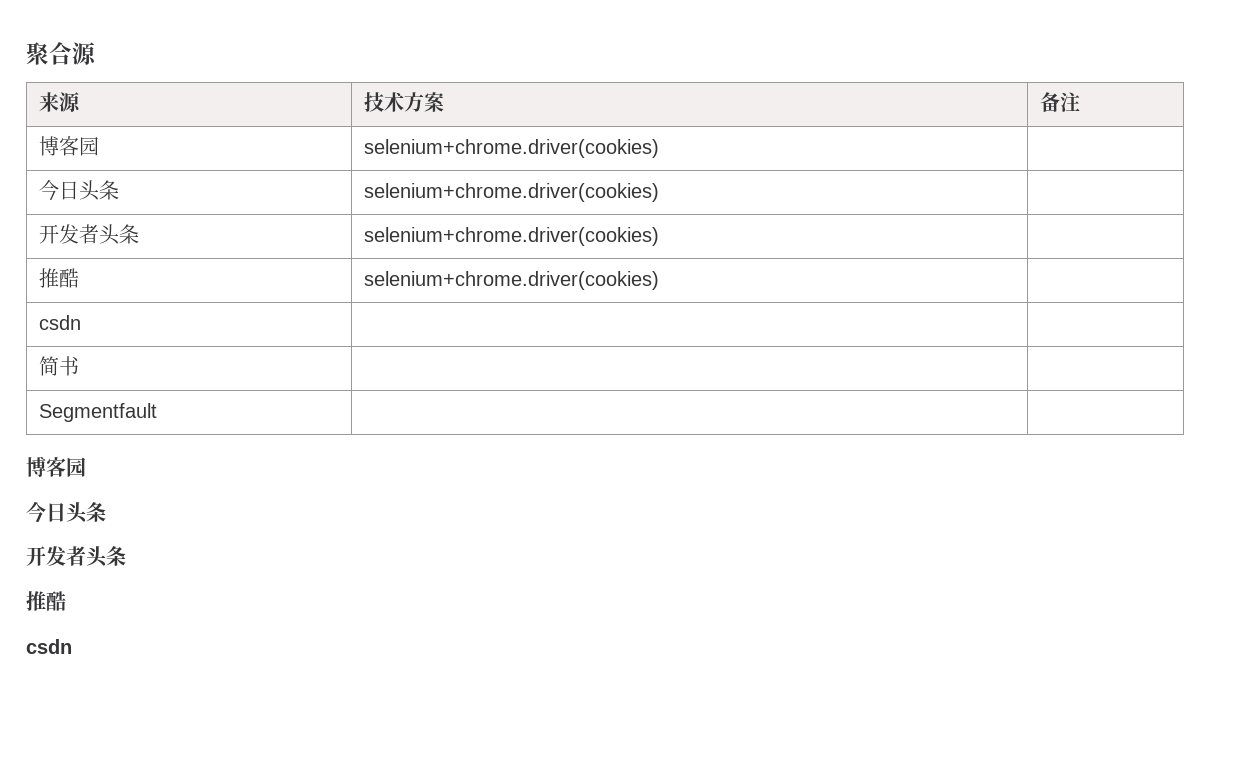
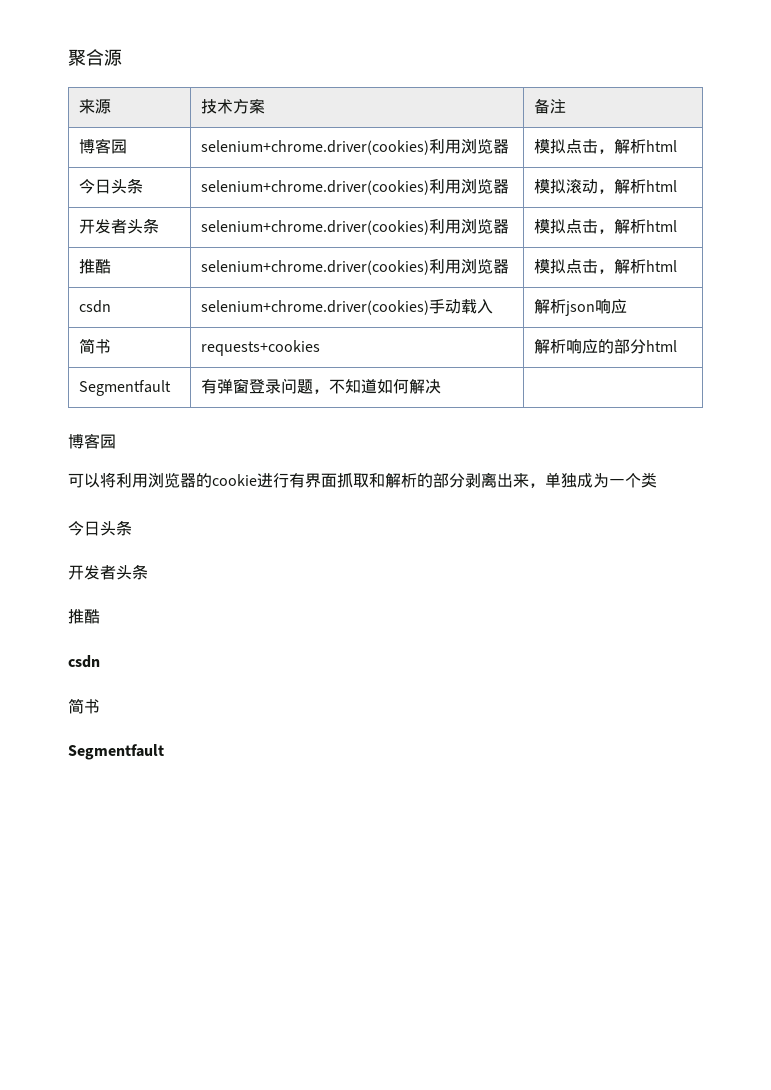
[39,180,120,201] [364,183,660,202] [39,224,140,245] [364,227,660,246] [39,268,80,288] [364,271,660,290] [39,315,82,330] [39,356,80,376] [39,403,158,422] [26,456,86,477] | // 今日头条 | selenium+chrome.driver(cookies) | // 开发者头条 | selenium+chrome.driver(cookies) | // 推酷 | selenium+chrome.driver(cookies) | // csdn | | // 简书 | | // Segmentfault | | // 博客园 -> [428,138,509,154] [533,139,677,154] [78,178,143,194] [200,178,509,195] [533,179,677,194] [78,218,159,234] [200,218,509,235] [533,219,677,234] [78,259,111,274] [200,258,509,275] [533,259,677,274] [78,300,111,313] [200,299,493,315] [533,298,627,316] [78,338,111,354] [200,340,320,356] [533,338,677,354] [78,380,171,396] [200,378,441,394] [68,433,116,449] [68,472,657,488] 利用浏览器 | 模拟点击，解析html // 今日头条 | selenium+chrome.driver(cookies)利用浏览器 | 模拟滚动，解析html // 开发者头条 | selenium+chrome.driver(cookies)利用浏览器 | 模拟点击，解析html // 推酷 | selenium+chrome.driver(cookies)利用浏览器 | 模拟点击，解析html // csdn | selenium+chrome.driver(cookies)手动载入 | 解析json响应 // 简书 | requests+cookies | 解析响应的部分html // Segmentfault | 有弹窗登录问题，不知道如何解决 | // 博客园 // 可以将利用浏览器的cookie进行有界面抓取和解析的部分剥离出来，单独成为一个类
(72, 646) none -> [68,698,100,714] [68,744,164,760] // 简书 // Segmentfault

